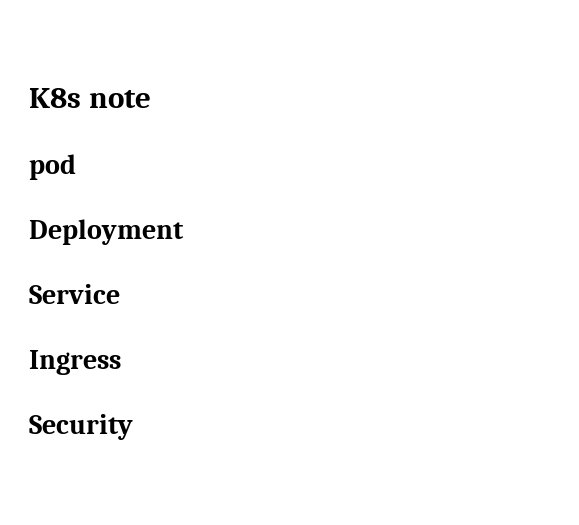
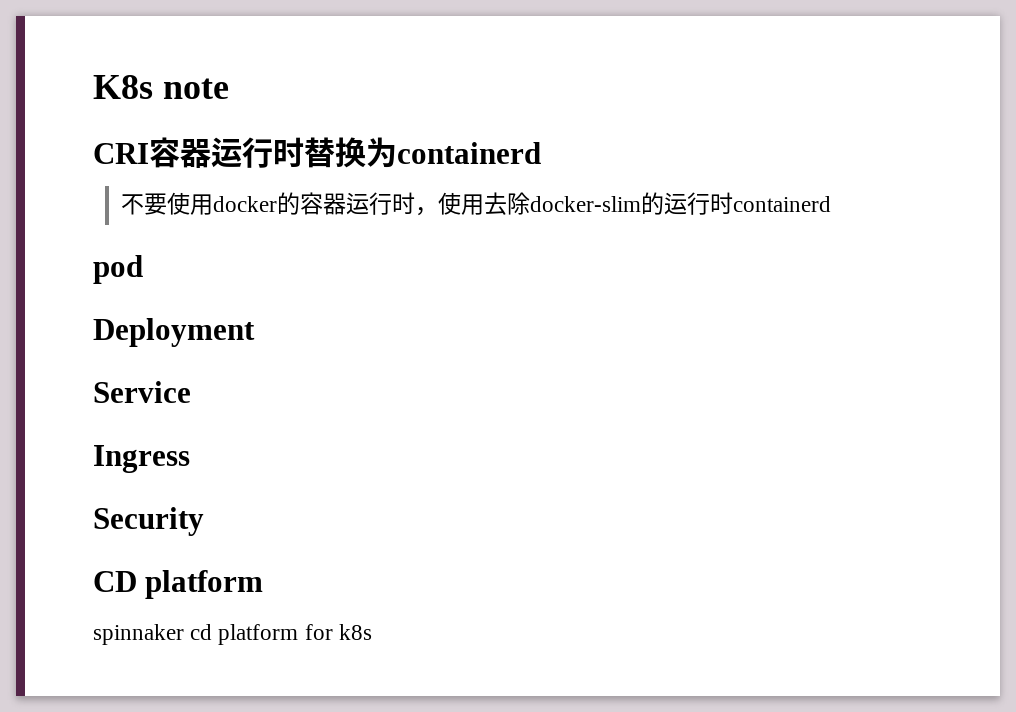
(152, 99) none -> [93,137,541,168] [121,192,832,216] // CRI容器运行时替换为containerd // 不要使用docker的容器运行时，使用去除docker-slim的运行时containerd
(133, 427) none -> [93,570,264,599] [93,624,372,645] // CD platform // spinnaker cd platform for k8s

